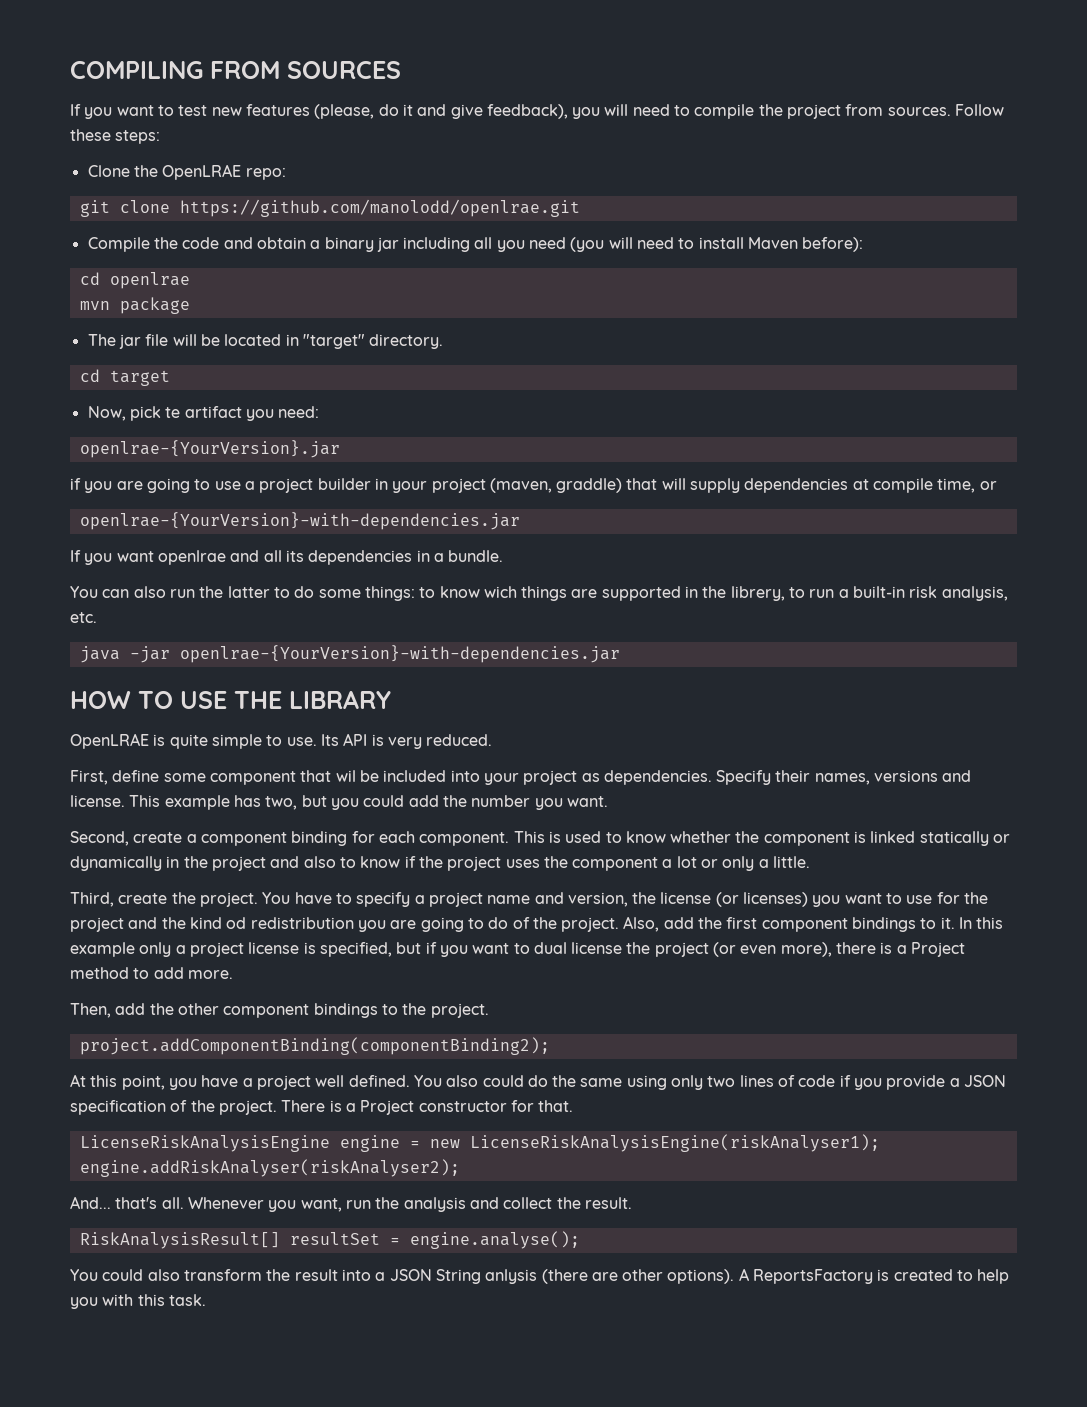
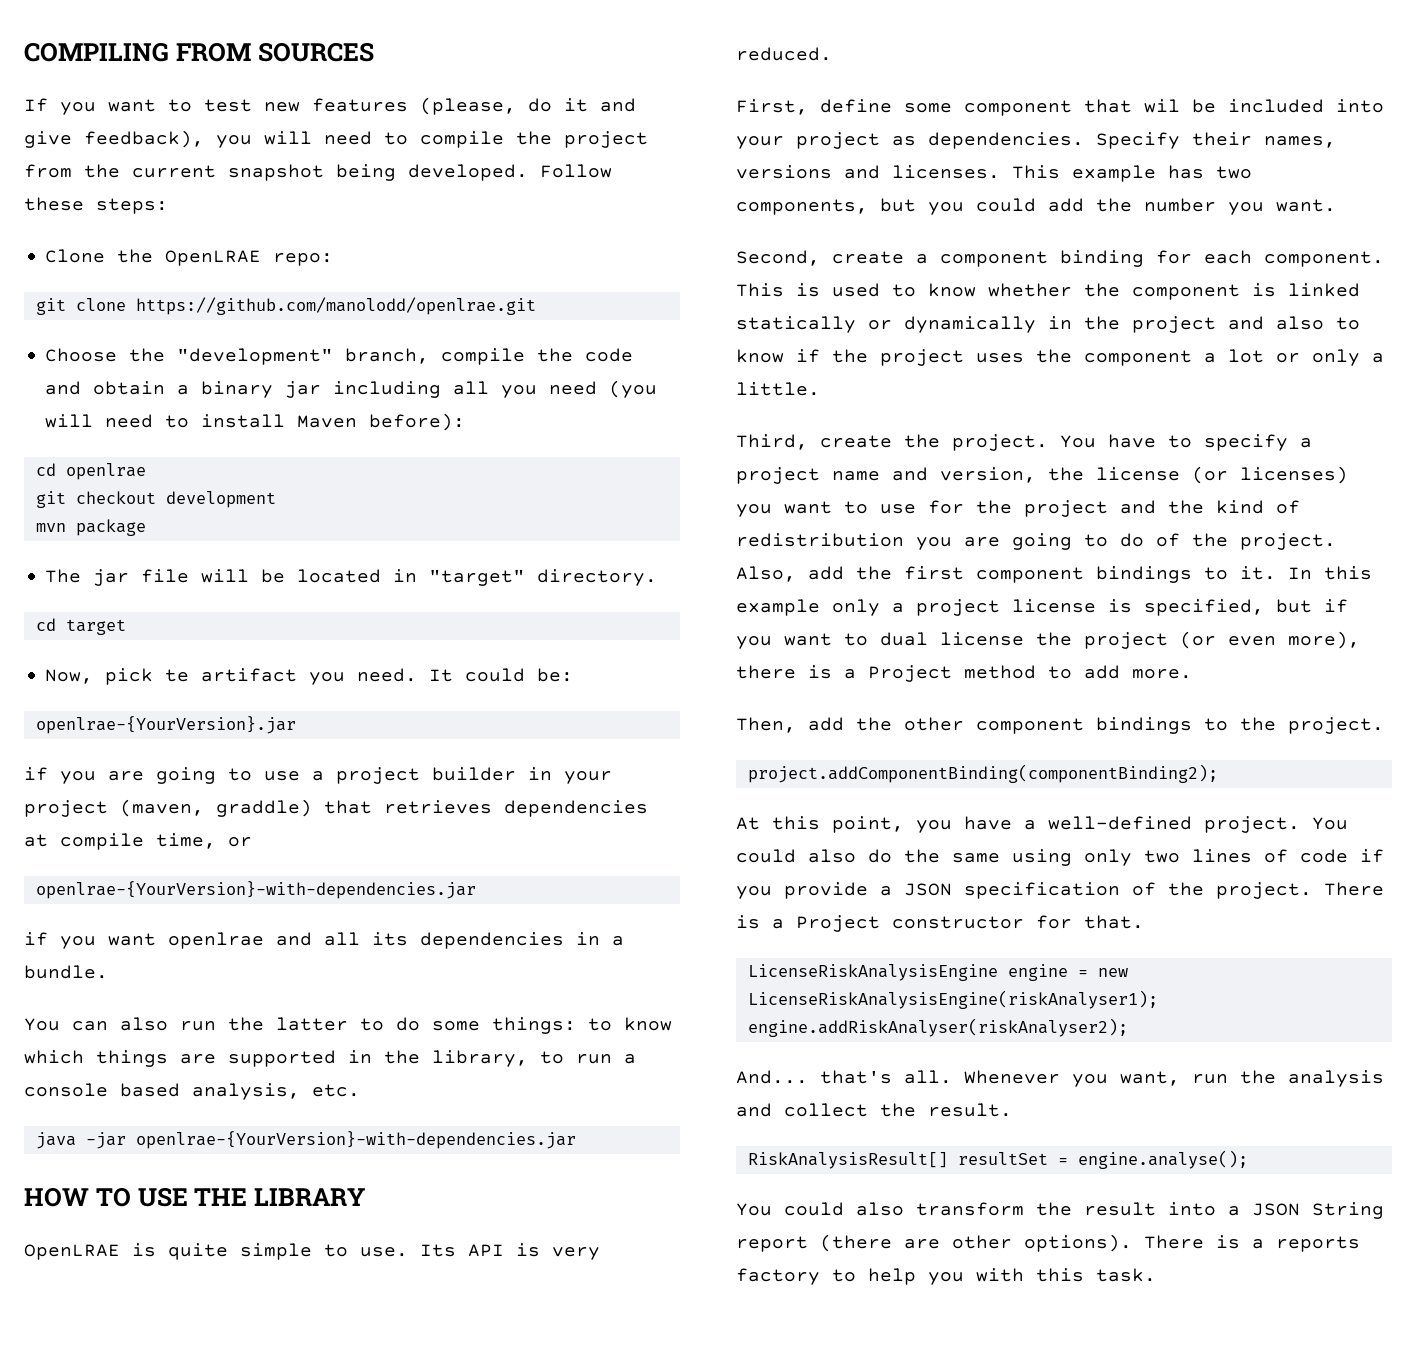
[887,107,951,116] sources. -> [84,164,528,181] the current snapshot being developed.
[87,237,150,252] Compile -> [45,348,526,365] Choose the "development" branch, compile
(190, 280) none -> [35,491,276,508] // git checkout development
[278,406,320,418] need: -> [357,668,574,682] need. It could be:
[661,478,741,493] will supply -> [384,800,492,814] retrieves
[70,550,81,562] If -> [24,932,48,946] if
[483,586,517,598] wich -> [24,1050,84,1064] which
[730,586,785,601] librery, -> [432,1050,528,1067] library,
[853,586,938,598] built-in risk -> [24,1083,180,1097] console based
[70,795,125,807] license. -> [892,165,1000,179] licenses.
[265,796,298,810] two, -> [1216,166,1252,179] [736,199,868,215] two components,
[226,917,247,929] od -> [1276,500,1300,514] of
[256,1075,524,1090] project well defined. You also could -> [1048,816,1348,833] [736,849,856,863] well-defined project. You could also
[485,1269,538,1284] anlysis -> [736,1236,808,1252] report
[738,1268,953,1284] A ReportsFactory is created -> [1144,1235,1360,1252] [736,1268,820,1285] There is a reports factory

